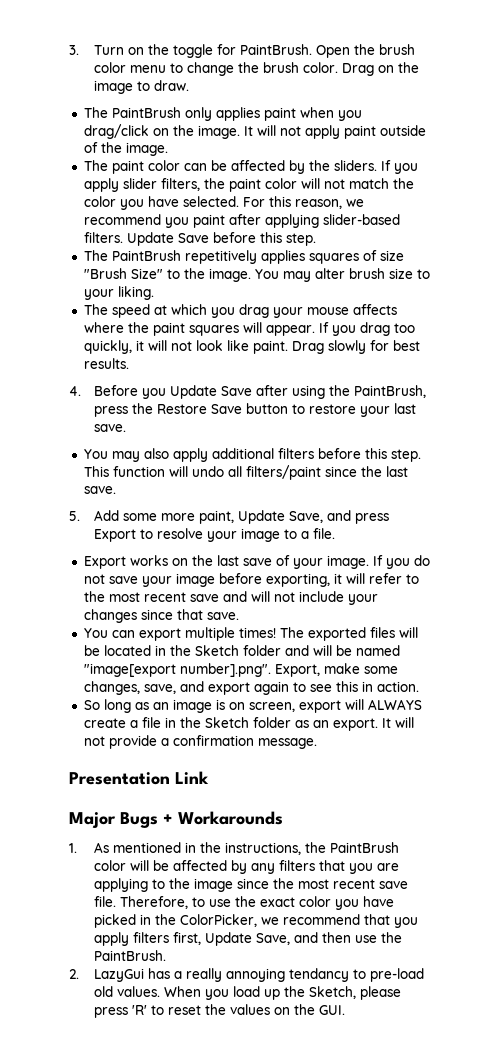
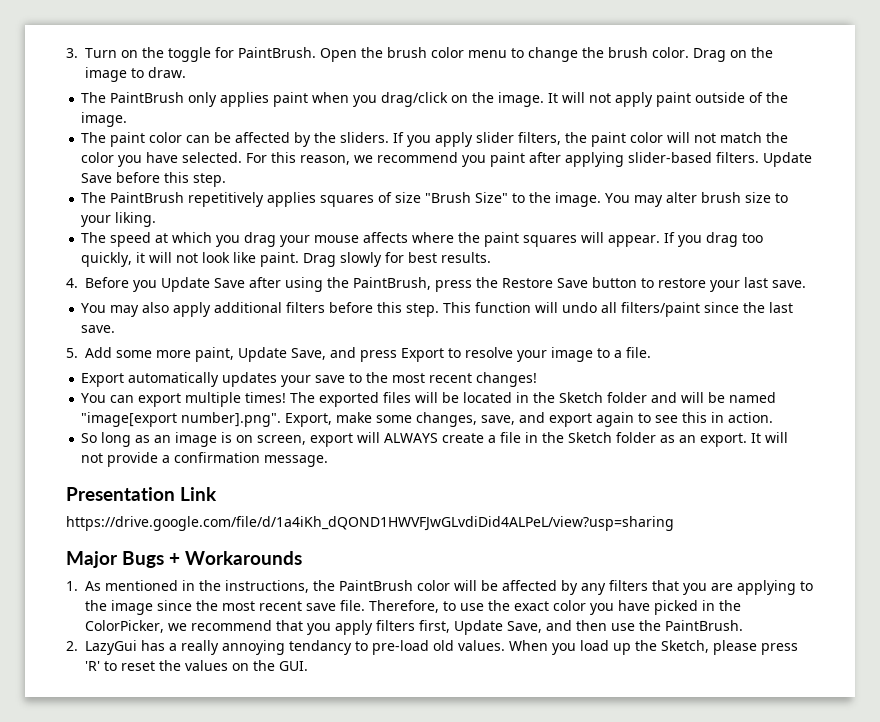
[129,555,430,569] [83,573,419,587] [83,591,378,605] [83,609,239,623] works on the last save of your image. If you do not save your image before exporting, it will refer to the most recent save and will not include your changes since that save. -> [128,372,538,387] automatically updates your save to the most recent changes!
(209, 777) none -> [66,516,674,531] // https://drive.google.com/file/d/1a4iKh_dQOND1HWVFJwGLvdiDid4ALPeL/view?usp=sharing

